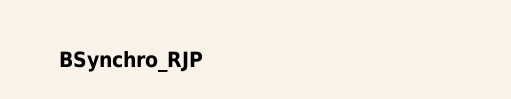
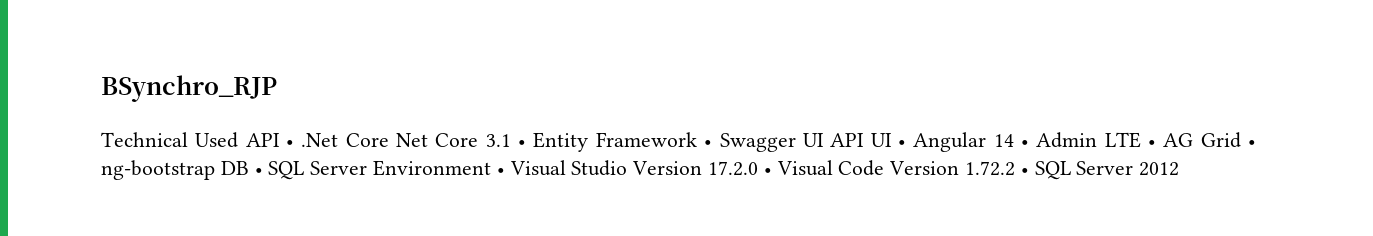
(203, 61) none -> [101,132,1256,152] [101,160,1180,180] // Technical Used API • .Net Core Net Core 3.1 • Entity Framework • Swagger UI API UI • Angular 14 • Admin LTE • AG Grid • ng-bootstrap DB • SQL Server Environment • Visual Studio Version 17.2.0 • Visual Code Version 1.72.2 • SQL Server 2012

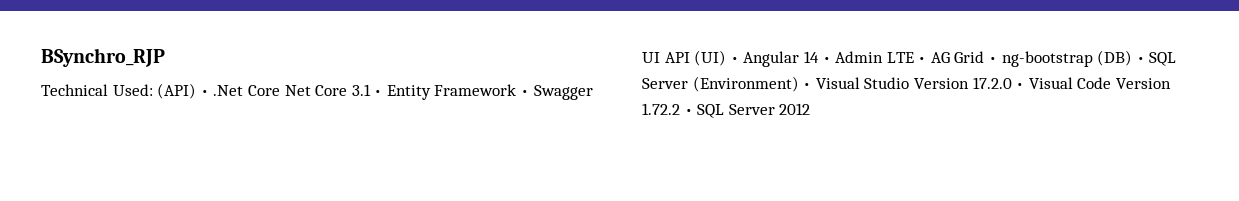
[195,132,280,148] Used API -> [112,83,197,99] Used: (API)
[870,133,892,147] UI -> [694,50,727,66] (UI)
[220,160,492,180] DB • SQL Server Environment -> [1097,50,1177,66] [642,76,799,92] (DB) • SQL Server (Environment)

